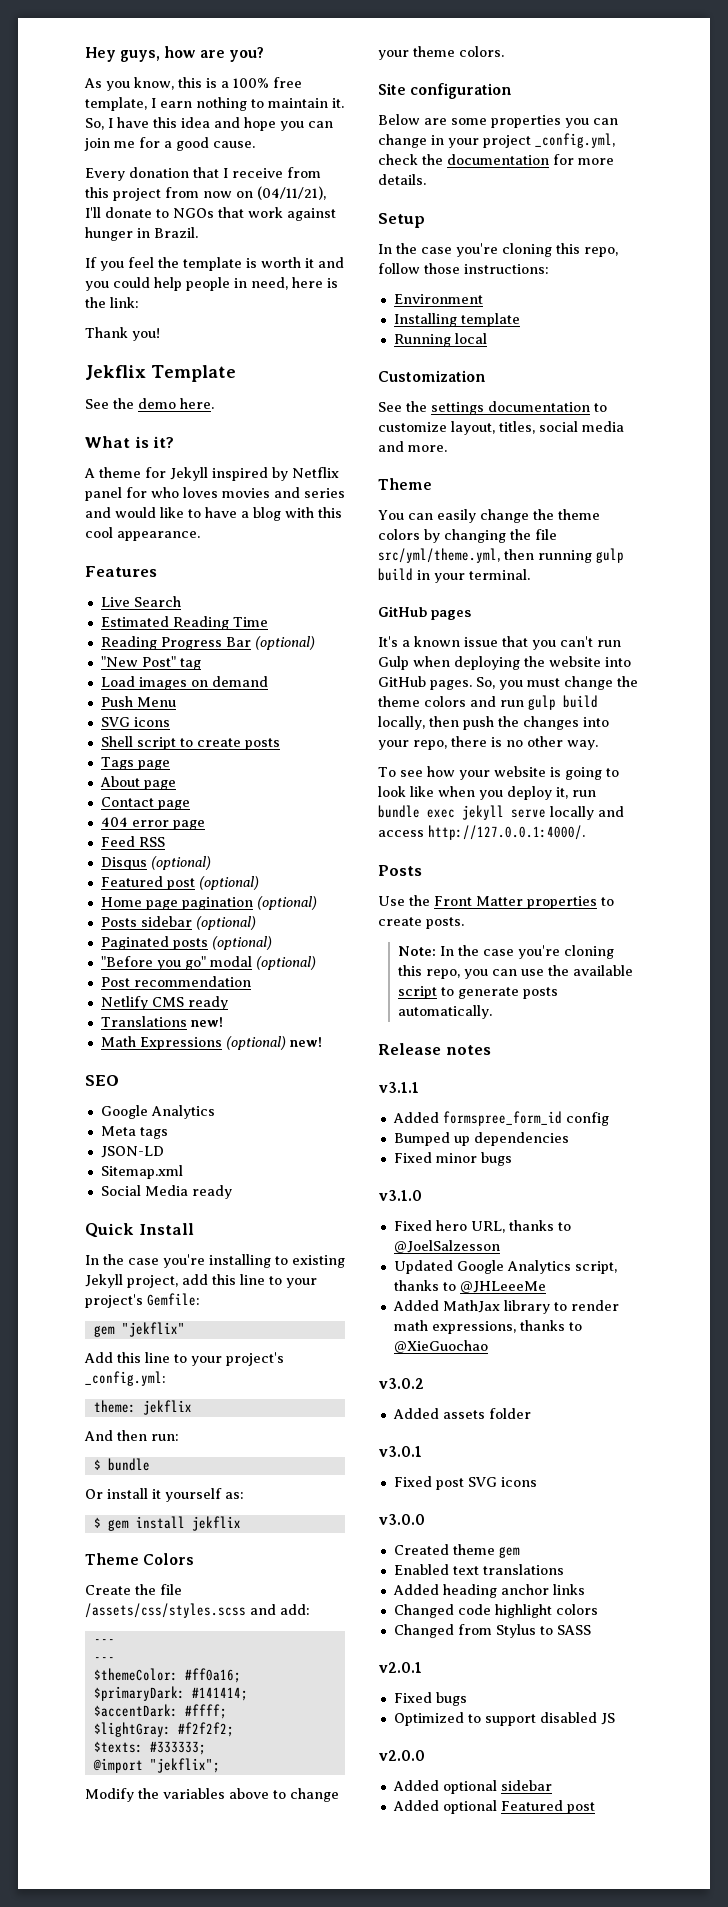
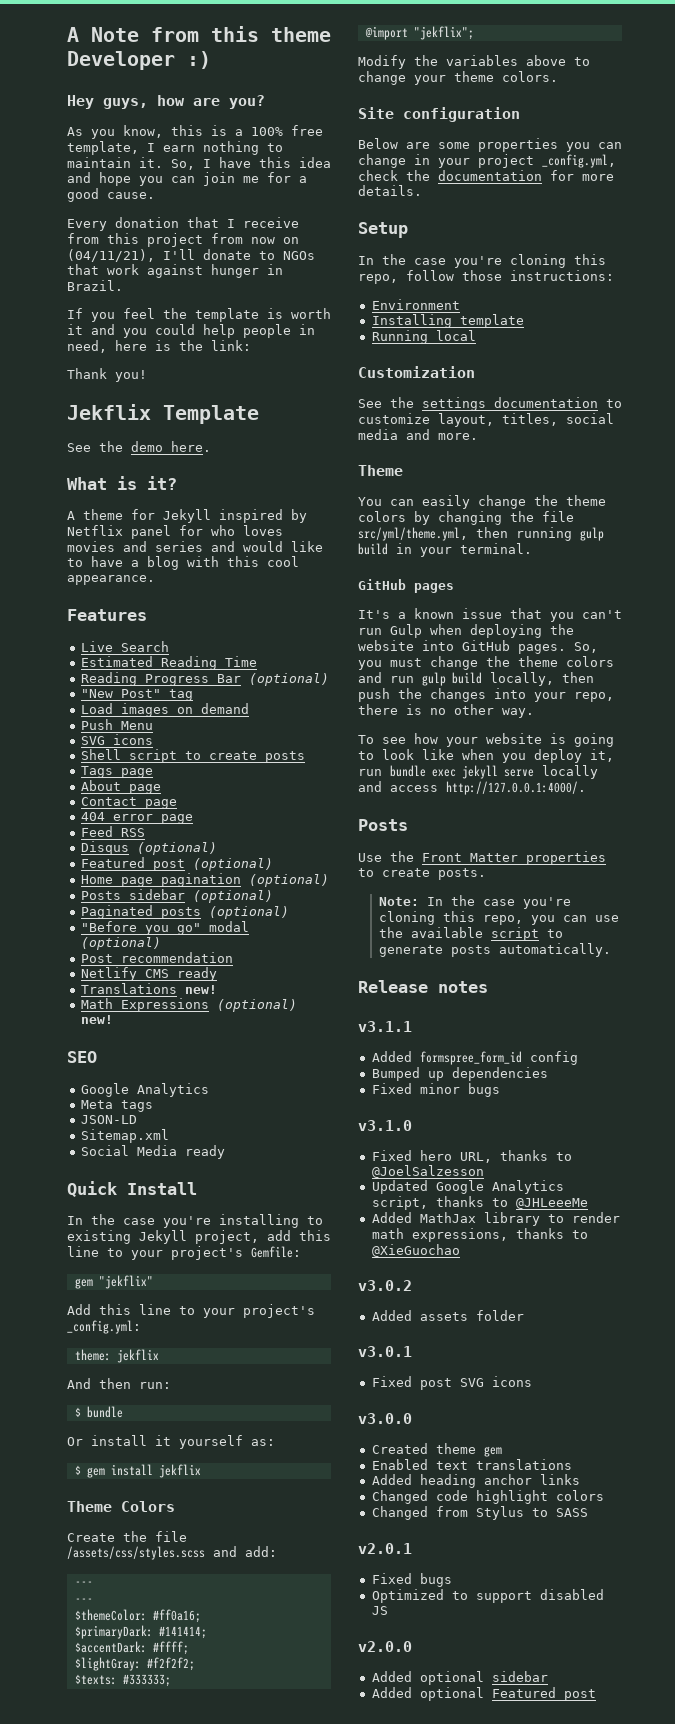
(85, 54) none -> [67,26,331,42] [67,51,211,70] A Note from this theme Developer :) //

